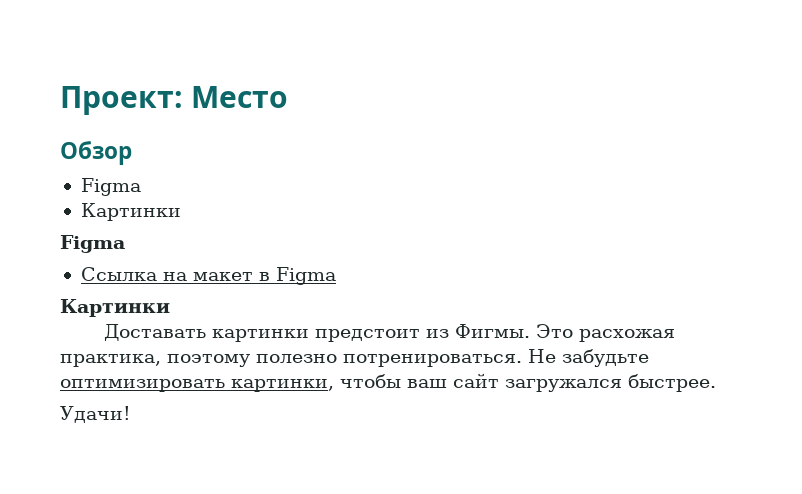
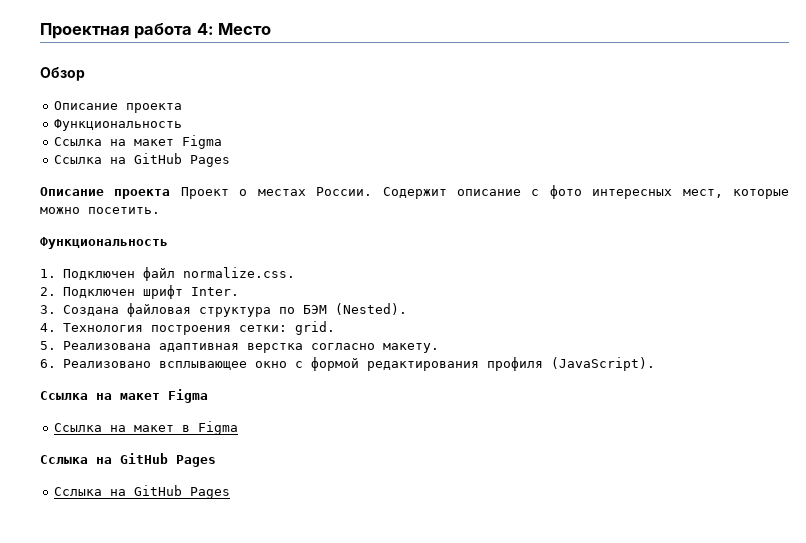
[60,86,183,115] Проект: -> [40,23,214,39] Проектная работа 4:
[80,178,141,196] [80,203,181,221] Figma // Картинки // -> [54,101,183,113] [54,119,183,131] [54,135,223,149] [54,153,231,167] [40,185,789,199] [40,207,160,214] [40,237,168,249] [40,267,295,281] [40,285,239,299] [40,303,407,317] [40,321,335,335] [40,341,439,353] [40,357,655,371] [40,391,160,400] Описание проекта // Функциональность // Ссылка на макет Figma // Ссылка на GitHub Pages // Описание проекта Проект о местах России. Содержит описание с фото интересных мест, которые можно посетить. // Функциональность // 1. Подключен файл normalize.css. // 2. Подключен шрифт Inter. // 3. Создана файловая структура по БЭМ (Nested). // 4. Технология построения сетки: grid. // 5. Реализована адаптивная верстка согласно макету. // 6. Реализовано всплывающее окно с формой редактирования профиля (JavaScript). // Ссылка на макет
[60,299,170,317] [104,324,676,342] [60,349,649,367] [60,373,716,392] [60,406,131,423] Картинки // Доставать картинки предстоит из Фигмы. Это расхожая практика, поэтому полезно потренироваться. Не забудьте оптимизировать картинки, чтобы ваш сайт загружался быстрее. // Удачи! -> [40,453,216,467] [54,485,231,499] Сслыка на GitHub Pages // Сслыка на GitHub Pages

